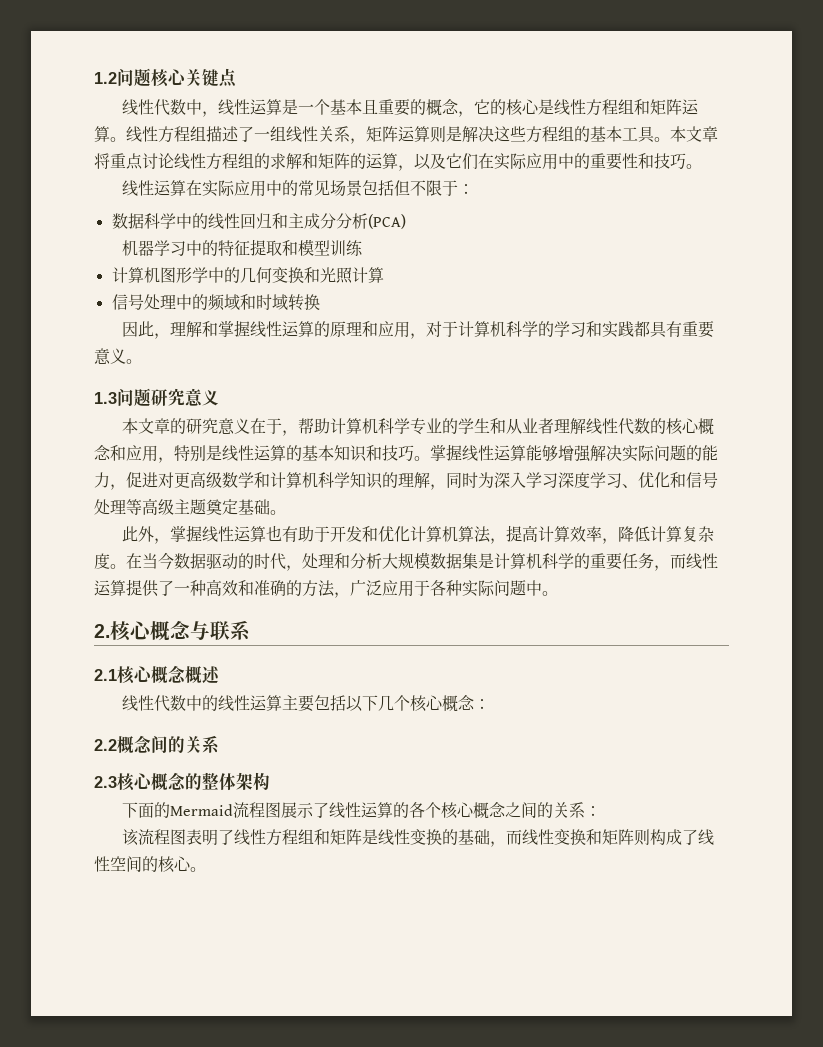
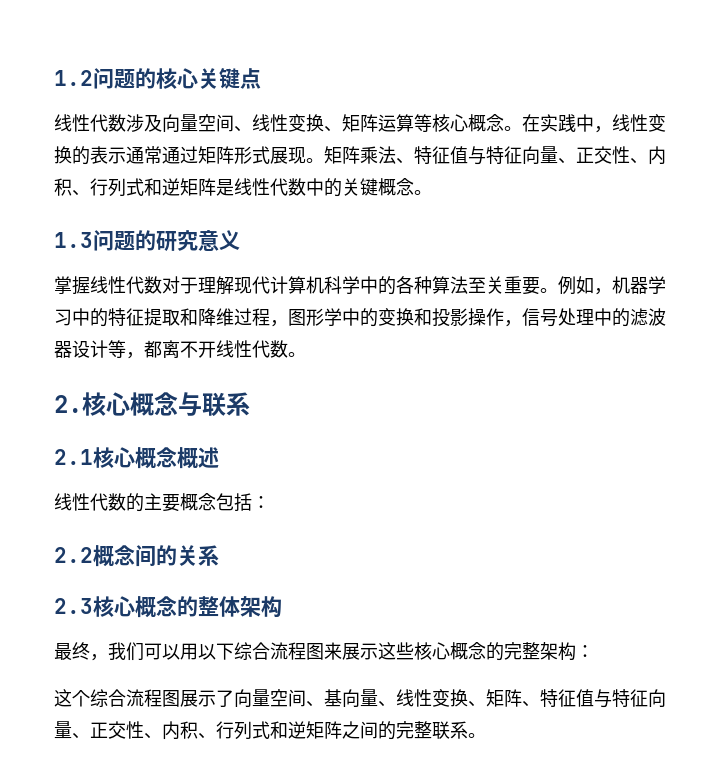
(151, 77) none -> [135,68,156,89] 的
[185,99,699,117] [94,126,718,144] [94,153,702,171] [121,180,474,197] [111,213,406,229] 中，线性运算是一个基本且重要的概念，它的核心是线性方程组和矩阵运算。线性方程组描述了一组线性关系，矩阵运算则是解决这些方程组的基本工具。本文章将重点讨论线性方程组的求解和矩阵的运算，以及它们在实际应用中的重要性和技巧。 // 线性运算在实际应用中的常见场景包括但不限于： // 数据科学中的线性回归和主成分分析(PCA) // -> [126,114,666,133] [54,146,666,165] [54,178,432,197] [54,230,240,252] [54,276,612,295] 涉及向量空间、线性变换、矩阵运算等核心概念。在实践中，线性变换的表示通常通过矩阵形式展现。矩阵乘法、特征值与特征向量、正交性、内积、行列式和逆矩阵是线性代数中的关键概念。 // 1.3问题的研究意义 // 掌握线性代数对于理解现代计算机科学中的各种算法至关重要。例如，
[297,239,363,256] [111,267,384,284] [111,294,320,311] [121,320,714,339] [94,348,142,365] [94,388,219,407] [121,418,714,436] [94,444,718,463] [94,471,718,490] [94,498,286,515] [121,525,714,544] [94,552,718,571] [94,579,542,598] 模型训练 // 计算机图形学中的几何变换和光照计算 // 信号处理中的频域和时域转换 // 因此，理解和掌握线性运算的原理和应用，对于计算机科学的学习和实践都具有重要意义。 // 1.3问题研究意义 // 本文章的研究意义在于，帮助计算机科学专业的学生和从业者理解线性代数的核心概念和应用，特别是线性运算的基本知识和技巧。掌握线性运算能够增强解决实际问题的能力，促进对更高级数学和计算机科学知识的理解，同时为深入学习深度学习、优化和信号处理等高级主题奠定基础。 // 此外，掌握线性运算也有助于开发和优化计算机算法，提高计算效率，降低计算复杂度。在当今数据驱动的时代，处理和分析大规模数据集是计算机科学的重要任务，而线性运算提供了一种高效和准确的方法，广泛应用于各种实际问题中 -> [198,308,666,327] [54,340,288,359] 降维过程，图形学中的变换和投影操作，信号处理中的滤波器设计等，都离不开线性代数
[185,695,475,712] 中的线性运算主要包括以下几个核心概念 -> [126,493,252,512] 的主要概念包括
[121,802,601,819] [121,829,714,847] [94,856,191,873] 下面的Mermaid流程图展示了线性运算的各个核心概念之间的关系： // 该流程图表明了线性方程组和矩阵是线性变换的基础，而线性变换和矩阵则构成了线性空间的核心 -> [54,642,594,661] [54,689,666,708] [54,721,468,740] 最终，我们可以用以下综合流程图来展示这些核心概念的完整架构： // 这个综合流程图展示了向量空间、基向量、线性变换、矩阵、特征值与特征向量、正交性、内积、行列式和逆矩阵之间的完整联系

